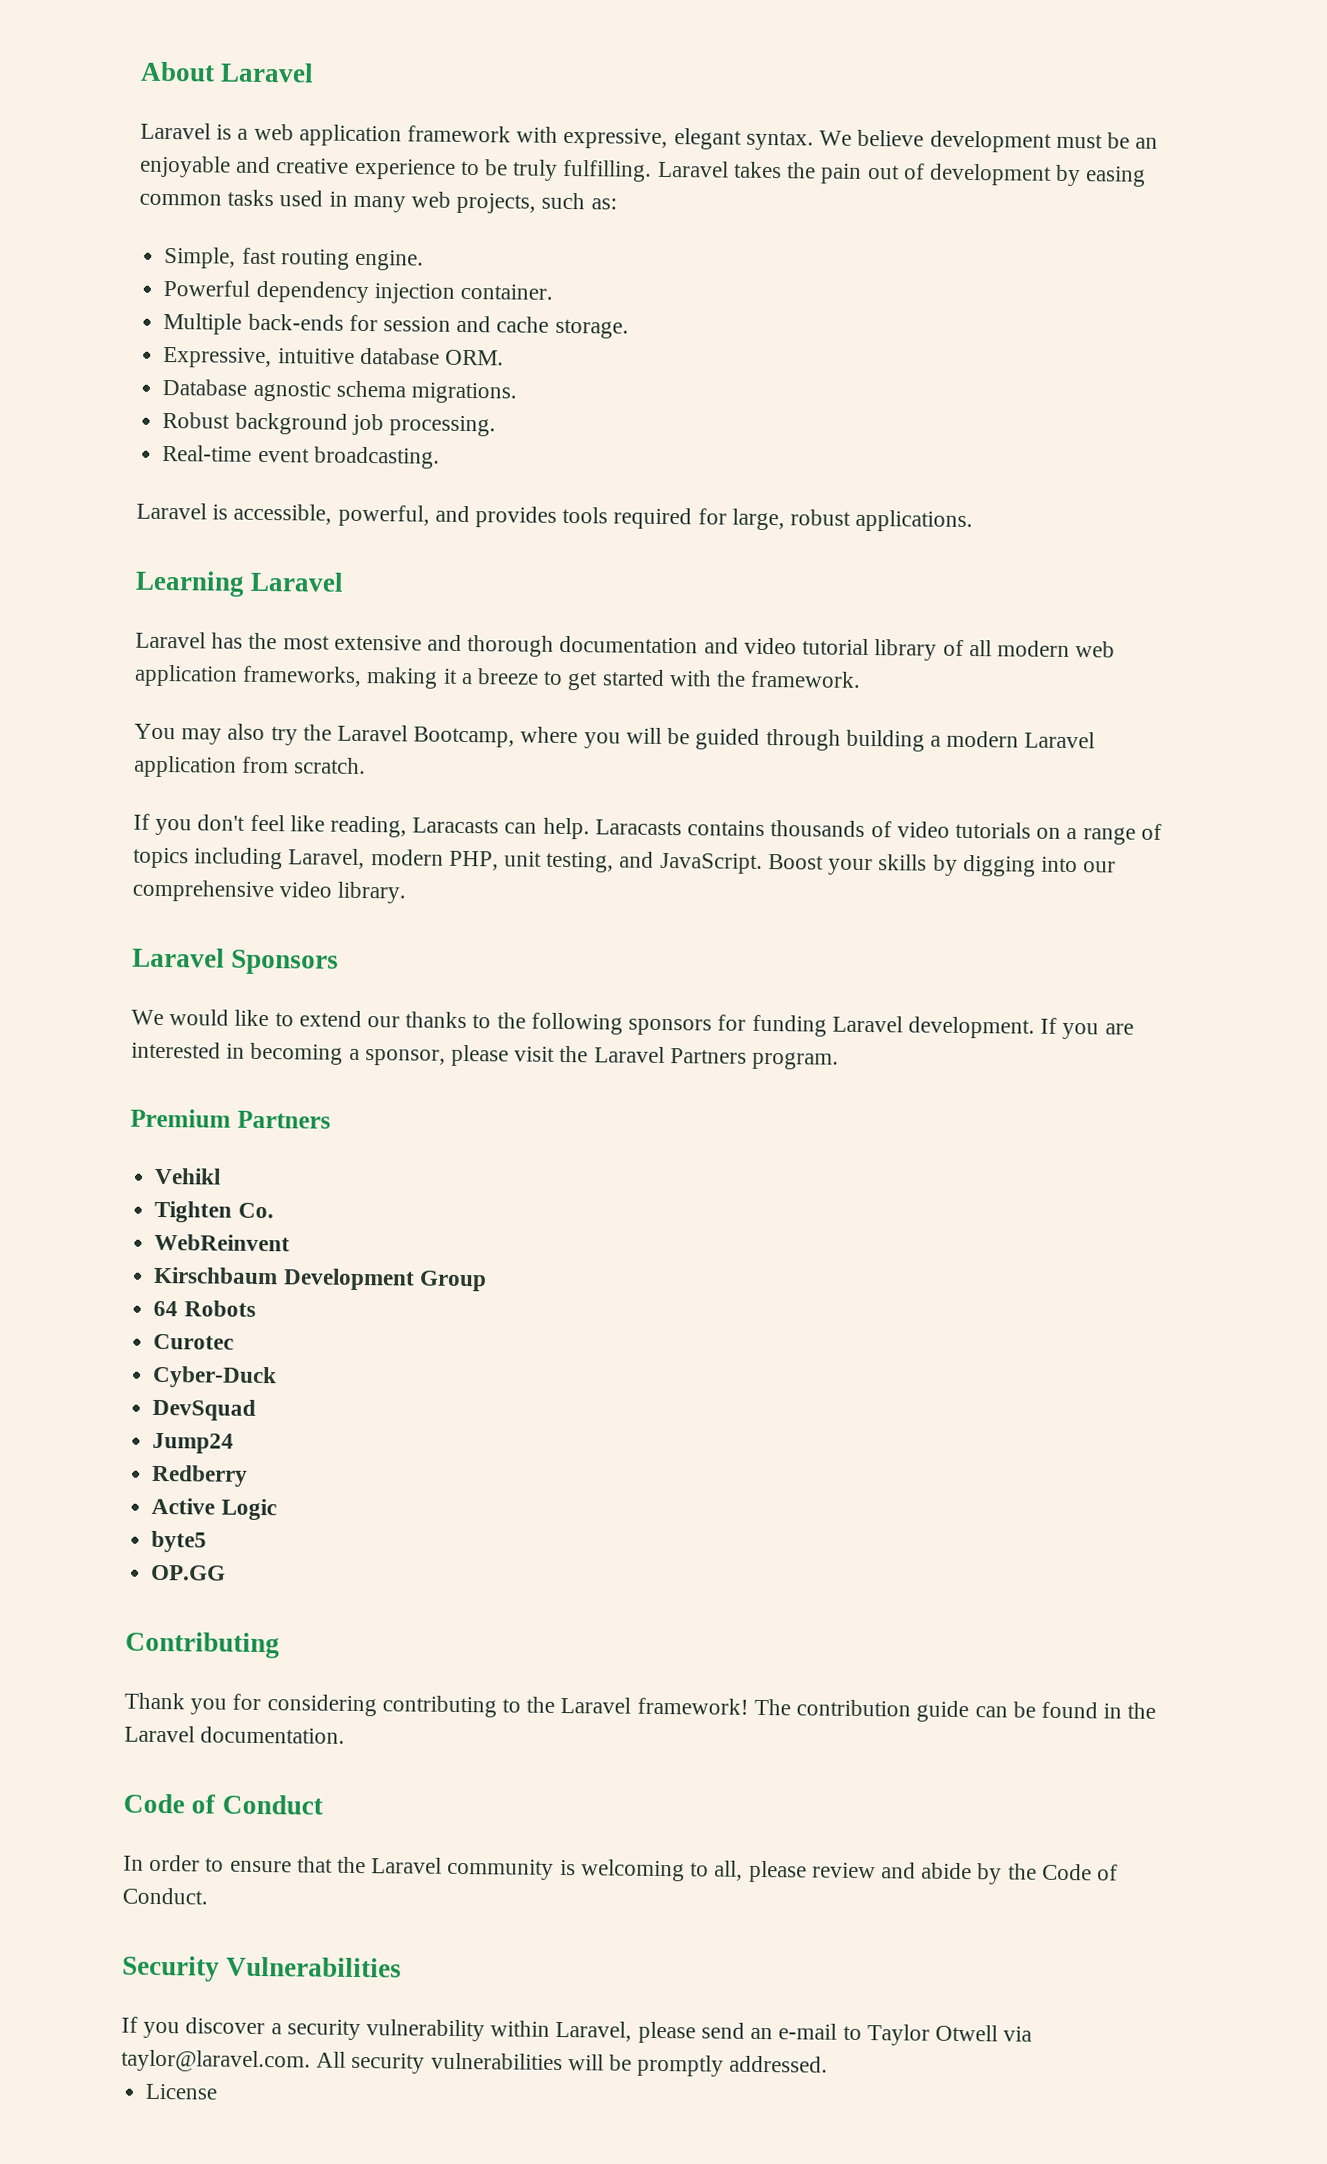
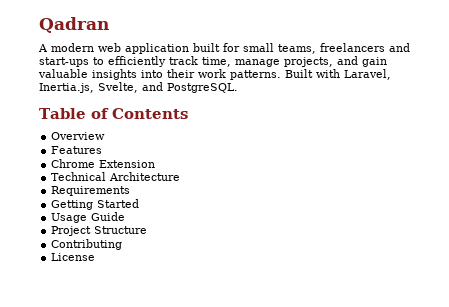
[140,61,315,83] [140,122,1159,153] [139,155,1147,187] [139,189,617,214] [164,246,424,271] [163,279,553,304] [163,312,629,339] [163,346,504,369] [162,378,517,404] [162,411,496,437] [162,444,440,469] [136,502,974,533] [135,570,345,597] [135,631,1116,661] [134,664,862,691] [134,723,1096,752] [134,755,367,778] [133,813,1162,845] [133,847,1117,877] [132,879,407,904] [132,947,340,975] [131,1009,1134,1040] [131,1041,840,1070] [130,1108,331,1129] [154,1167,222,1185] [154,1200,274,1223] [154,1233,291,1252] [153,1266,487,1292] [153,1300,256,1317] [153,1333,235,1350] [152,1365,278,1389] [152,1398,257,1421] [152,1432,235,1454] [151,1464,249,1487] [151,1497,277,1521] [151,1530,208,1553] [151,1564,227,1581] [125,1631,280,1659] [124,1692,1157,1723] [124,1725,346,1744] [123,1793,323,1815] [123,1854,1118,1885] [122,1887,208,1905] [122,1955,403,1982] [121,2016,1033,2046] [121,2049,829,2077] About Laravel // Laravel is a web application framework with expressive, elegant syntax. We believe development must be an enjoyable and creative experience to be truly fulfilling. Laravel takes the pain out of development by easing common tasks used in many web projects, such as: // Simple, fast routing engine. // Powerful dependency injection container. // Multiple back-ends for session and cache storage. // Expressive, intuitive database ORM. // Database agnostic schema migrations. // Robust background job processing. // Real-time event broadcasting. // Laravel is accessible, powerful, and provides tools required for large, robust applications. // Learning Laravel // Laravel has the most extensive and thorough documentation and video tutorial library of all modern web application frameworks, making it a breeze to get started with the framework. // You may also try the Laravel Bootcamp, where you will be guided through building a modern Laravel application from scratch. // If you don't feel like reading, Laracasts can help. Laracasts contains thousands of video tutorials on a range of topics including Laravel, modern PHP, unit testing, and JavaScript. Boost your skills by digging into our comprehensive video library. // Laravel Sponsors // We would like to extend our thanks to the following sponsors for funding Laravel development. If you are interested in becoming a sponsor, please visit the Laravel Partners program. // Premium Partners // Vehikl // Tighten Co. // WebReinvent // Kirschbaum Development Group // 64 Robots // Curotec // Cyber-Duck // DevSquad // Jump24 // Redberry // Active Logic // byte5 // OP.GG // Contributing // Thank you for considering contributing to the Laravel framework! The contribution guide can be found in the Laravel documentation. // Code of Conduct // In order to ensure that the Laravel community is welcoming to all, please review and abide by the Code of Conduct. // Security Vulnerabilities // If you discover a security vulnerability within Laravel, please send an e-mail to Taylor Otwell via taylor@laravel.com. All security vulnerabilities will be promptly addressed. -> [39,17,109,33] [38,43,410,54] [39,56,387,67] [38,69,391,80] [39,82,238,93] [39,108,188,119] [51,132,106,140] [51,146,103,154] [51,159,156,168] [51,172,181,181] [51,186,131,196] [51,199,140,210] [51,212,126,223] [51,226,148,236] [51,239,123,250] Qadran // A modern web application built for small teams, freelancers and start-ups to efficiently track time, manage projects, and gain valuable insights into their work patterns. Built with Laravel, Inertia.js, Svelte, and PostgreSQL. // Table of Contents // Overview // Features // Chrome Extension // Technical Architecture // Requirements // Getting Started // Usage Guide // Project Structure // Contributing

